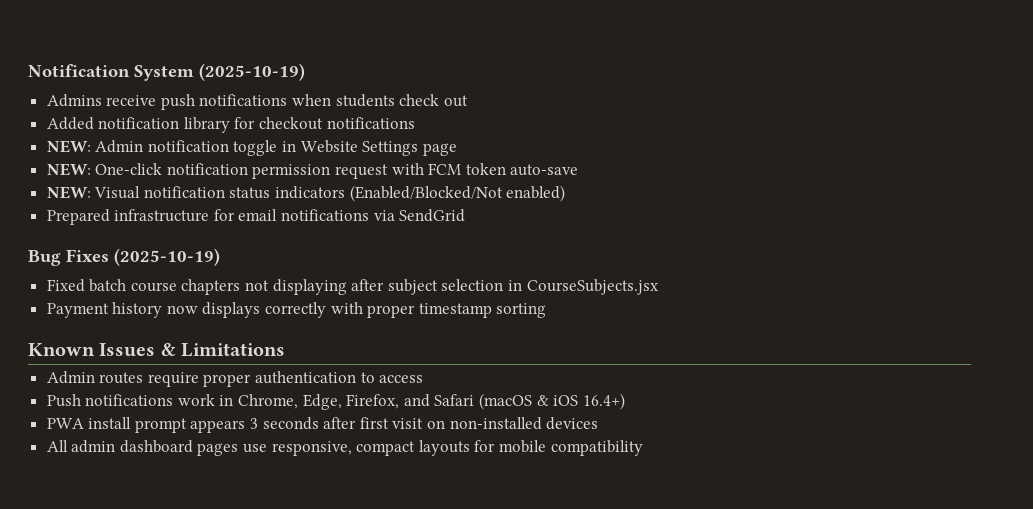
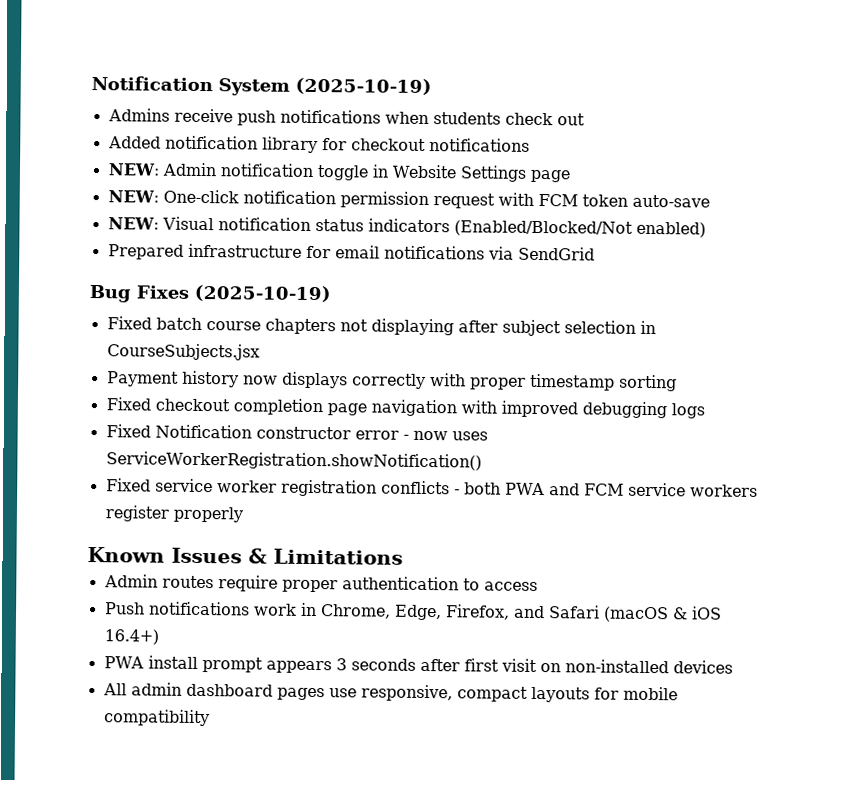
(547, 310) none -> [105,397,705,419] [105,424,488,441] [105,451,482,471] [105,478,758,497] [104,505,243,523] // Fixed checkout completion page navigation with improved debugging logs // Fixed Notification constructor error - now uses ServiceWorkerRegistration.showNotification() // Fixed service worker registration conflicts - both PWA and FCM service workers register properly

